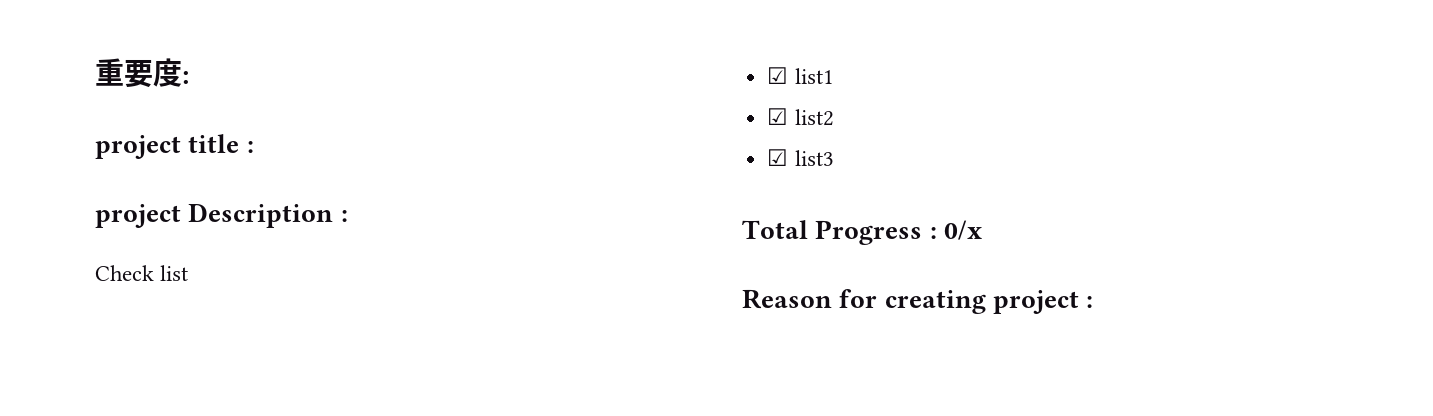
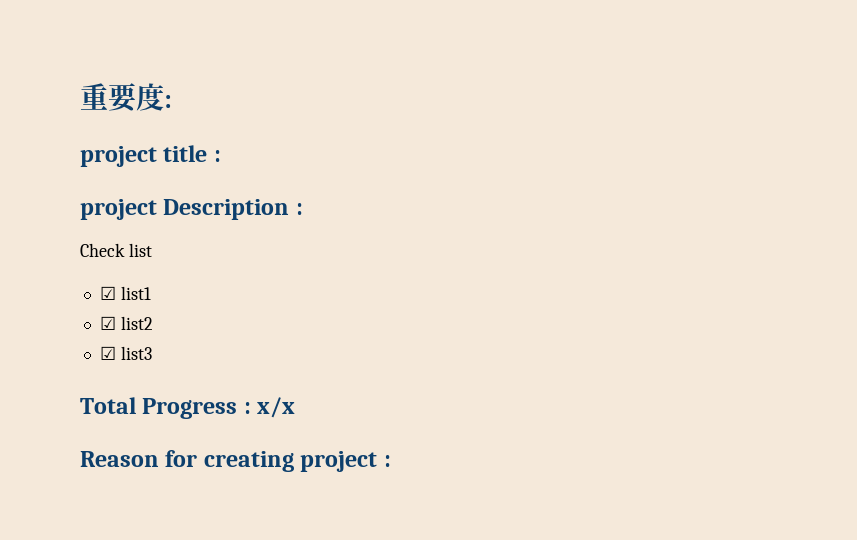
[943,220,982,240] 0/x -> [257,397,296,418] x/x

